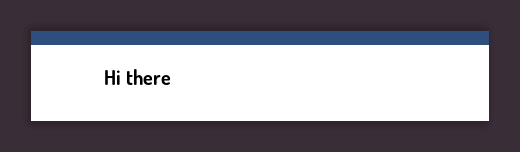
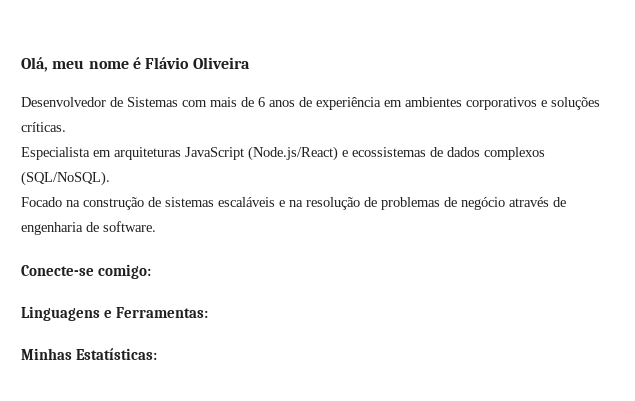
[104,69,172,85] Hi there -> [21,57,250,72] [21,97,600,110] [21,122,66,132] [21,146,545,161] [21,171,110,186] [21,197,566,210] [21,221,156,235] [21,264,151,279] [21,306,208,321] [21,348,157,360] Olá, meu nome é Flávio Oliveira // Desenvolvedor de Sistemas com mais de 6 anos de experiência em ambientes corporativos e soluções críticas. // Especialista em arquiteturas JavaScript (Node.js/React) e ecossistemas de dados complexos (SQL/NoSQL). // Focado na construção de sistemas escaláveis e na resolução de problemas de negócio através de engenharia de software. // Conecte-se comigo: // Linguagens e Ferramentas: // Minhas Estatísticas:

